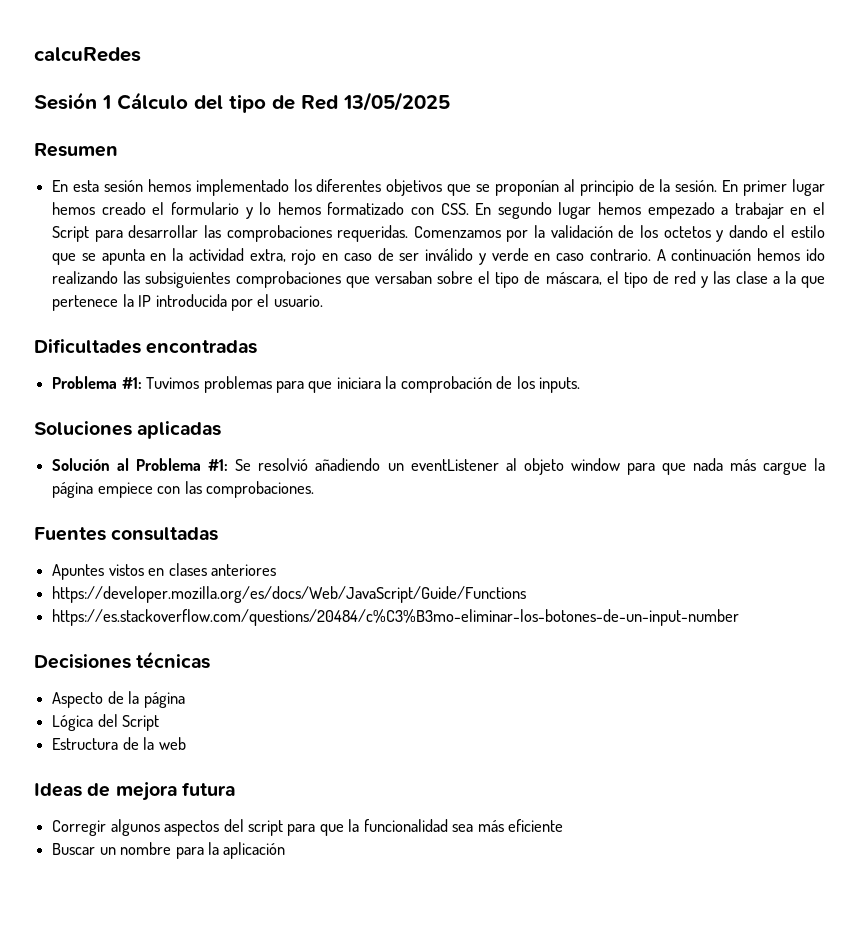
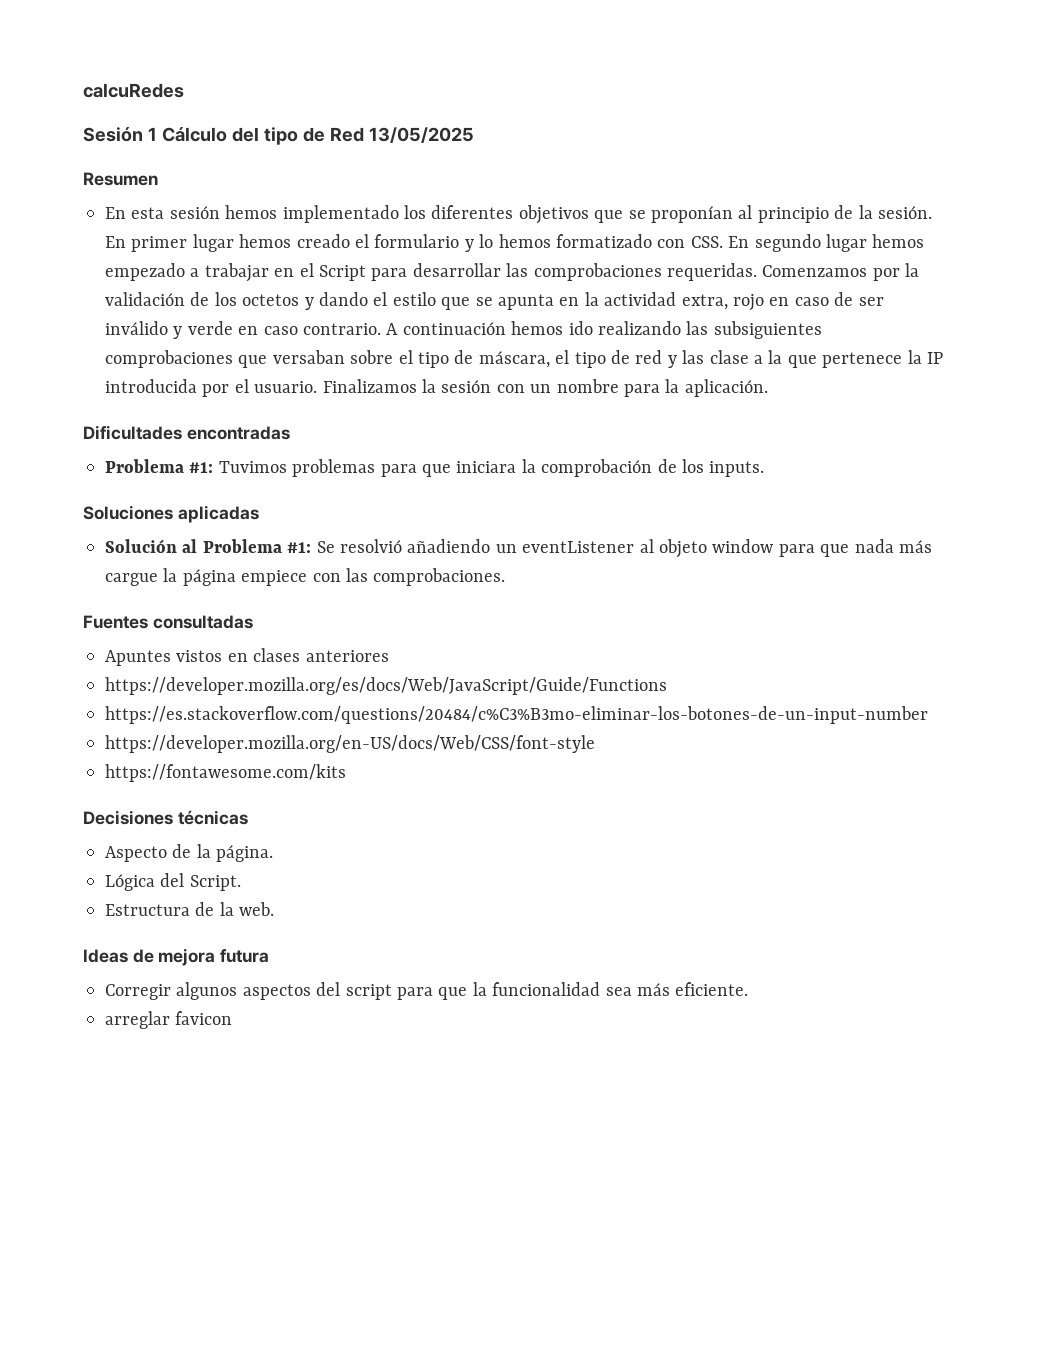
(323, 301) none -> [322,379,768,397] Finalizamos la sesión con un nombre para la aplicación.
(740, 617) none -> [105,735,595,753] [105,764,346,782] // https://developer.mozilla.org/en-US/docs/Web/CSS/font-style // https://fontawesome.com/kits
[143,692,185,708] página -> [216,845,274,862] página.
[122,715,160,731] Script -> [189,875,241,891] Script.
[158,737,186,750] web -> [239,902,275,916] web.
[508,819,564,832] [52,842,286,859] eficiente // Buscar un nombre para la aplicación -> [675,982,749,996] [105,1011,233,1029] eficiente. // arreglar favicon

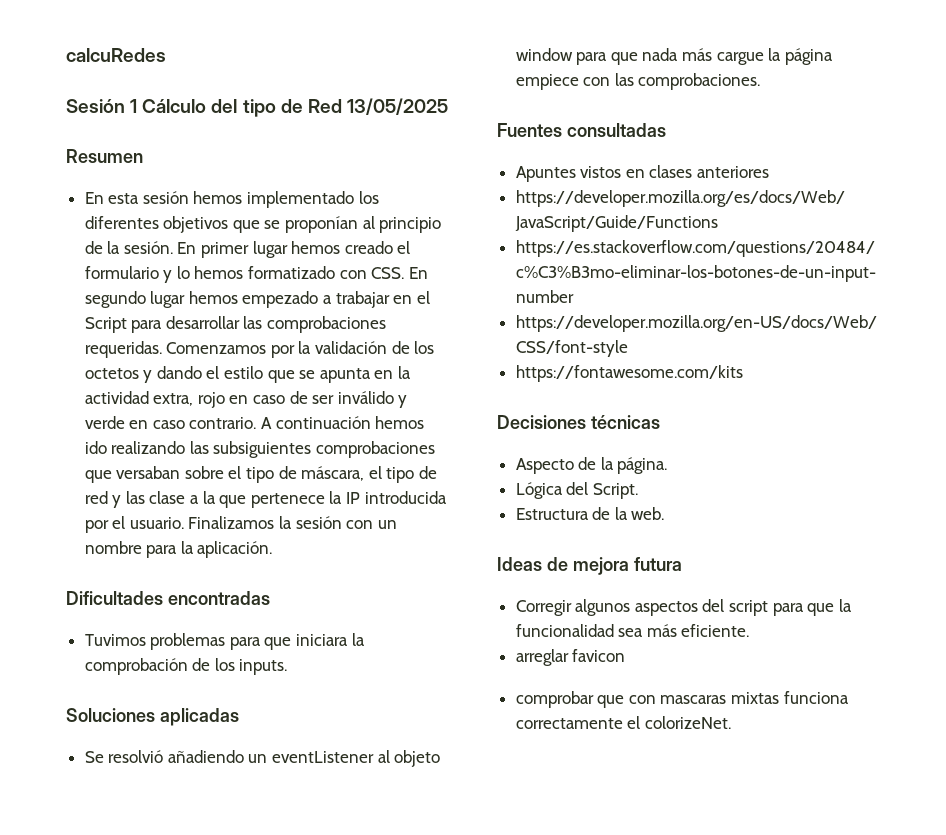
[105,459,214,473] Problema #1: -> (270, 598) none
[105,539,312,553] Solución al Problema #1: -> (239, 717) none
(233, 1018) none -> [515,691,849,708] [515,716,731,729] // comprobar que con mascaras mixtas funciona correctamente el colorizeNet.

